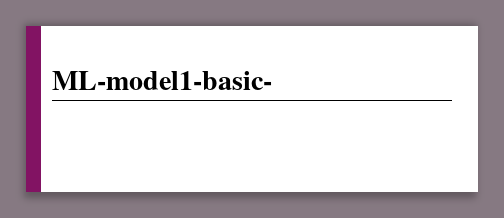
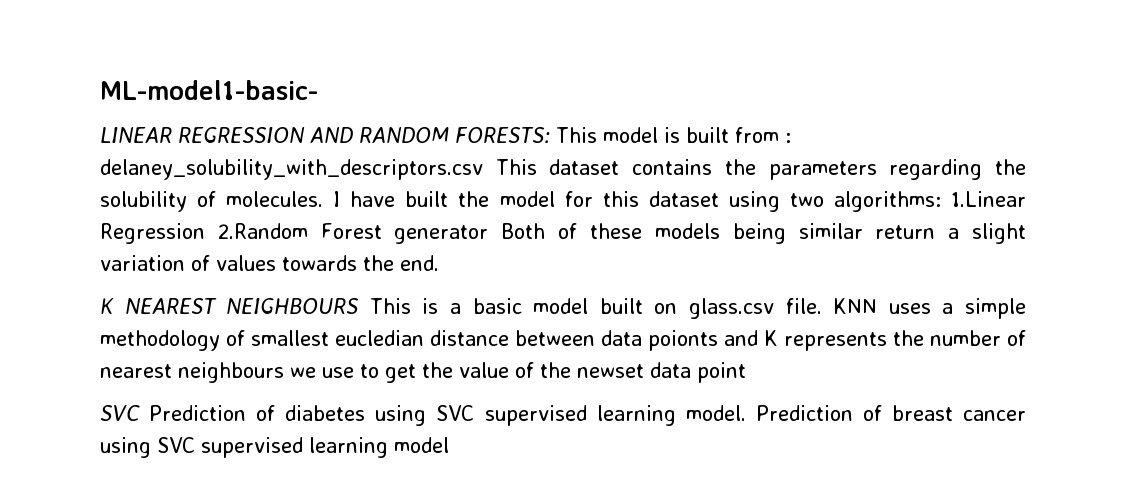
(272, 80) none -> [100,127,791,144] [100,159,1026,180] [100,191,1026,212] [100,223,1026,244] [100,255,439,271] [100,298,1027,319] [100,330,1026,351] [100,362,746,383] [100,405,1026,426] [100,437,449,458] // LINEAR REGRESSION AND RANDOM FORESTS: This model is built from : delaney_solubility_with_descriptors.csv This dataset contains the parameters regarding the solubility of molecules. I have built the model for this dataset using two algorithms: 1.Linear Regression 2.Random Forest generator Both of these models being similar return a slight variation of values towards the end. // K NEAREST NEIGHBOURS This is a basic model built on glass.csv file. KNN uses a simple methodology of smallest eucledian distance between data poionts and K represents the number of nearest neighbours we use to get the value of the newset data point // SVC Prediction of diabetes using SVC supervised learning model. Prediction of breast cancer using SVC supervised learning model

